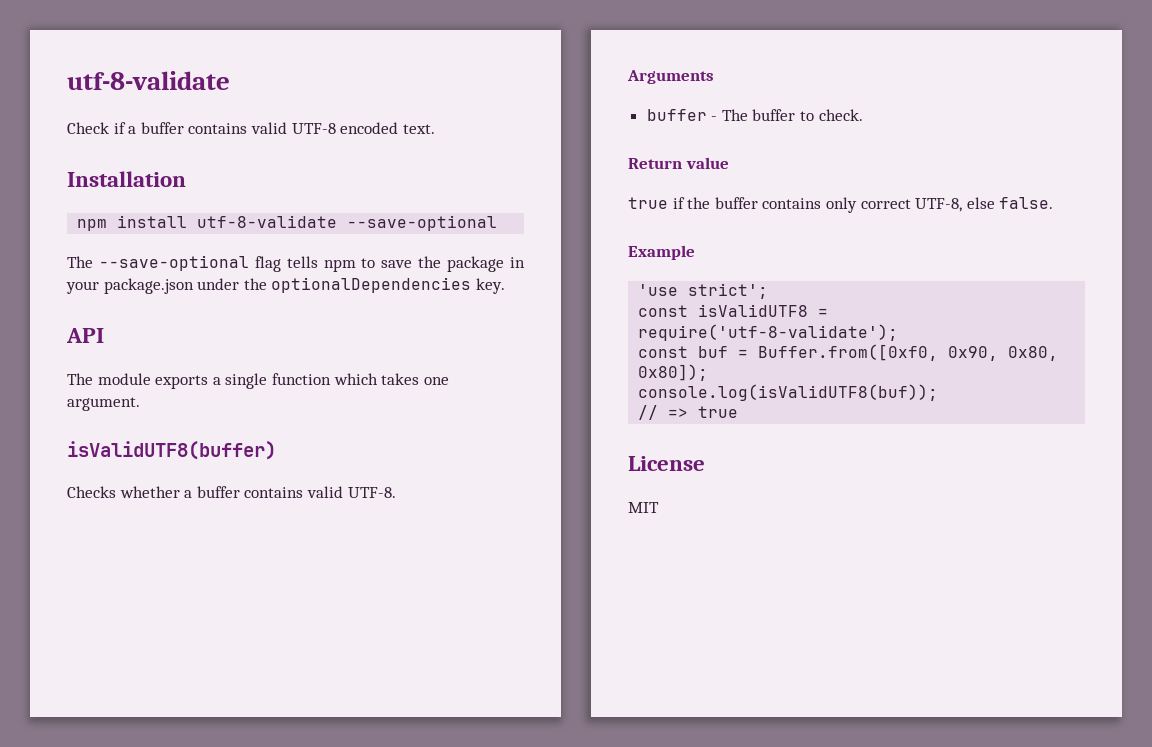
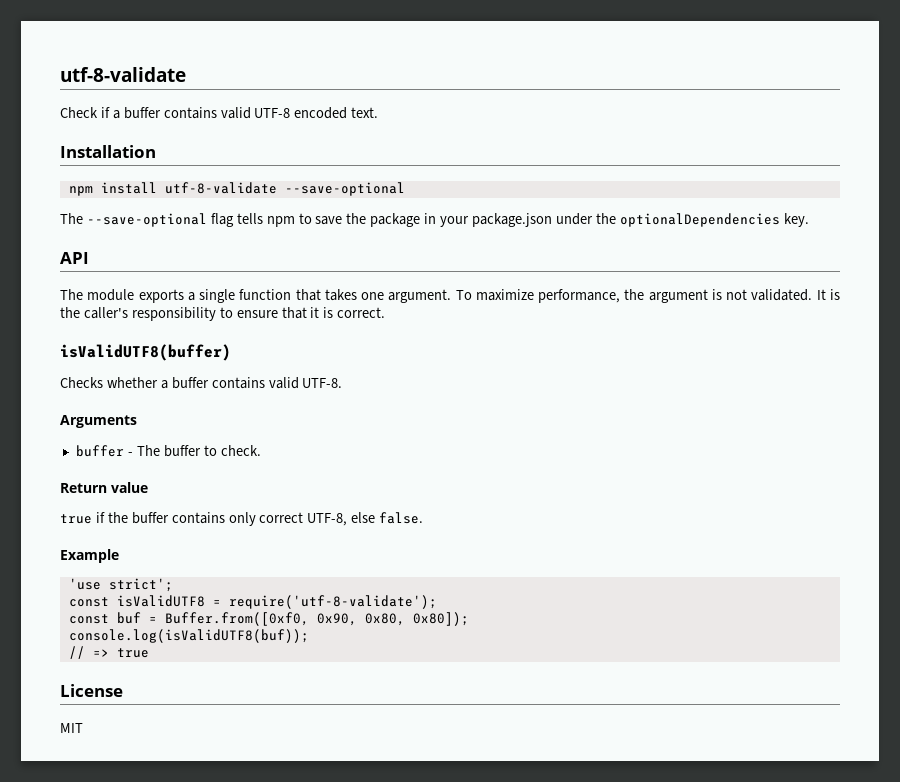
[333,373,378,385] which -> [295,289,321,301] that
(140, 404) none -> [455,289,841,303] [60,307,386,321] To maximize performance, the argument is not validated. It is the caller's responsibility to ensure that it is correct.

